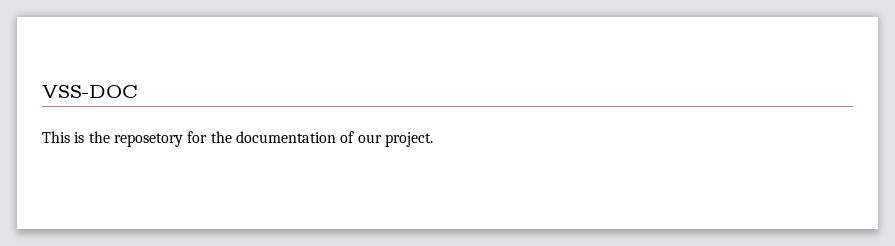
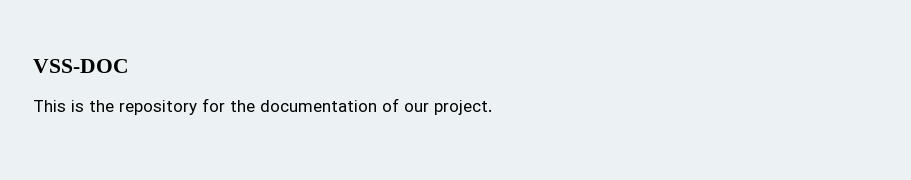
[113,133,183,147] reposetory -> [119,100,197,115] repository

